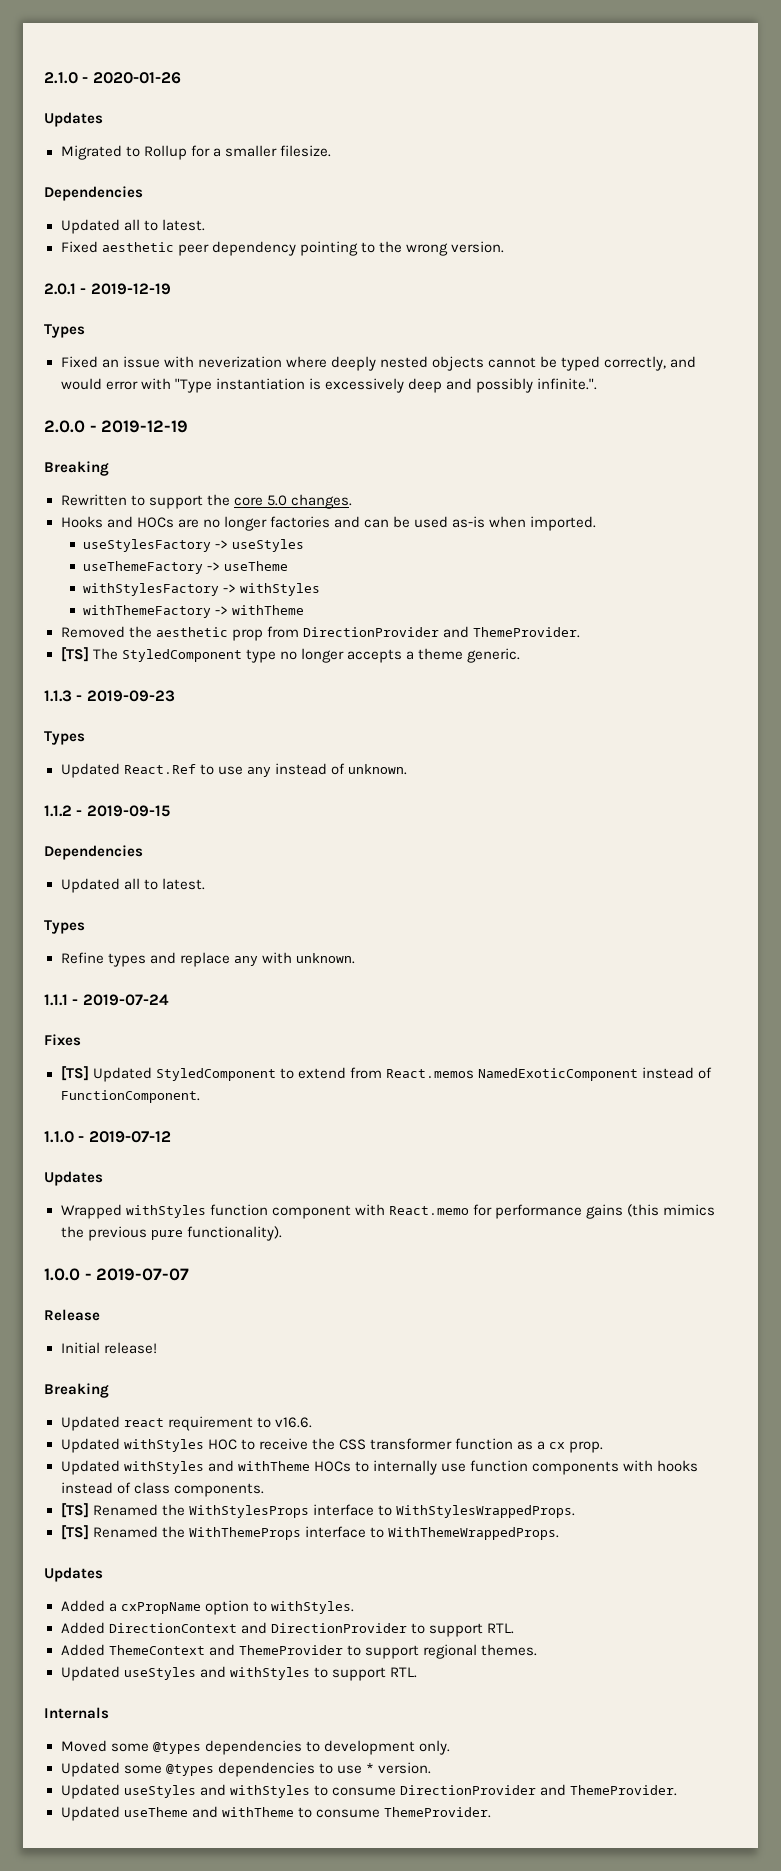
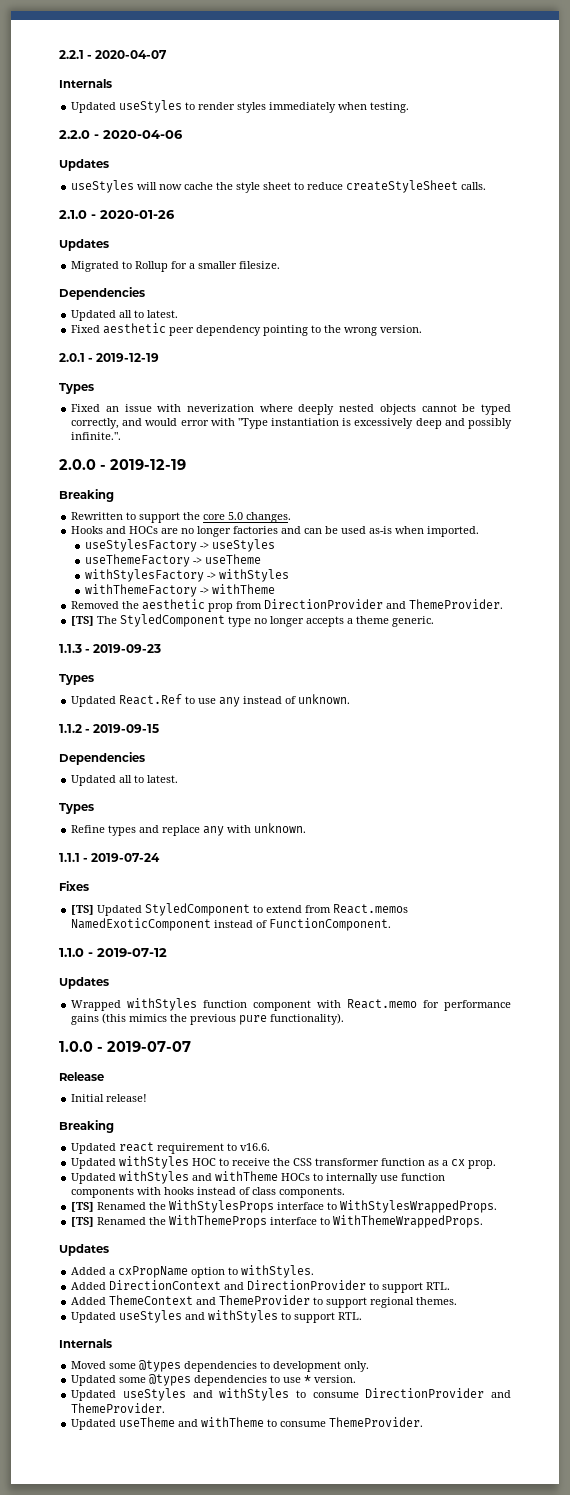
(44, 78) none -> [59,50,168,59] [59,79,112,88] [71,100,410,113] [59,130,183,139] [59,159,109,171] [71,180,487,193] 2.2.1 - 2020-04-07 // Internals // Updated useStyles to render styles immediately when testing. // 2.2.0 - 2020-04-06 // Updates // useStyles will now cache the style sheet to reduce createStyleSheet calls. //

